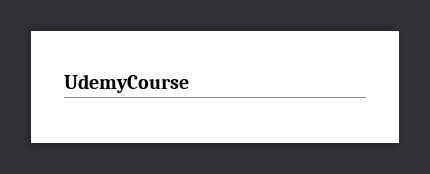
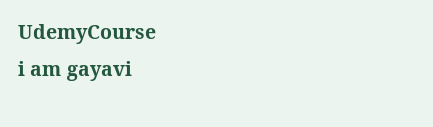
(189, 83) none -> [18,61,132,81] // i am gayavi

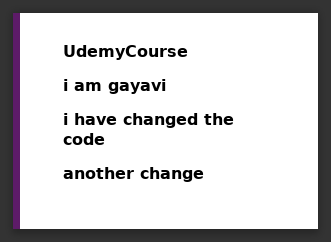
(132, 71) none -> [63,113,234,128] [63,133,105,145] [63,167,204,182] // i have changed the code // another change

